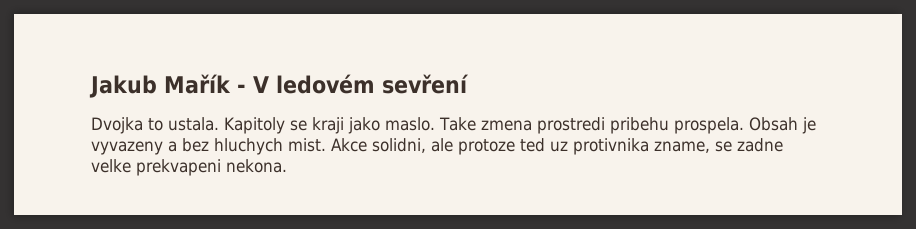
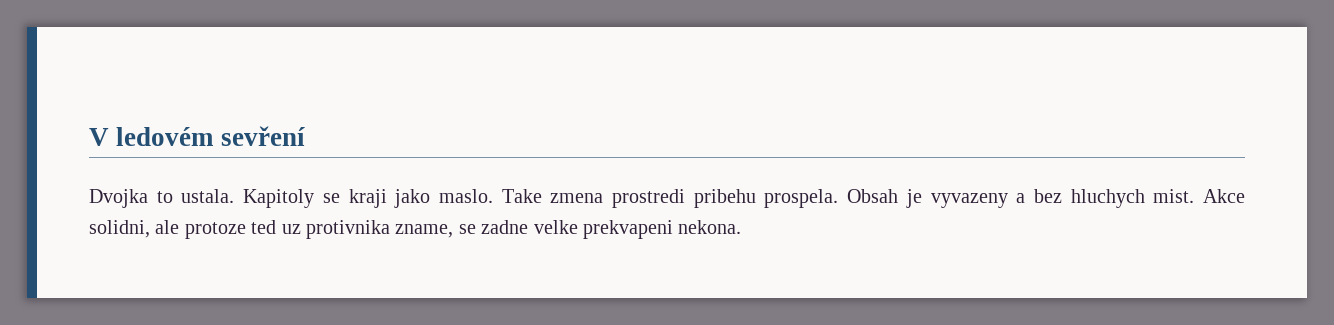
[89,74,246,98] Jakub Mařík - -> (89, 137) none

